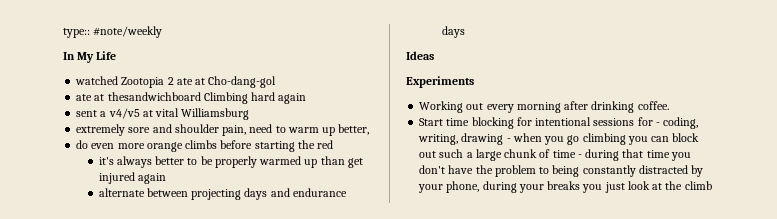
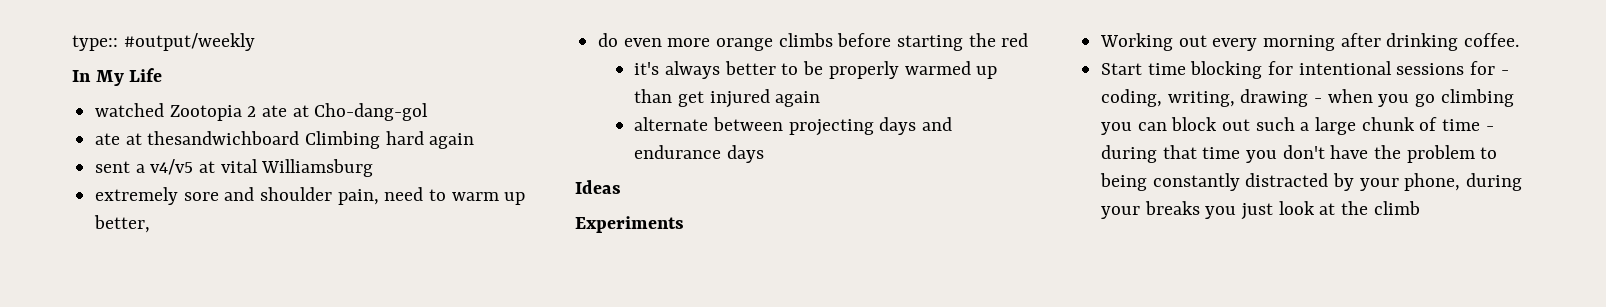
[93,26,163,38] #note/weekly -> [123,33,255,51] #output/weekly

